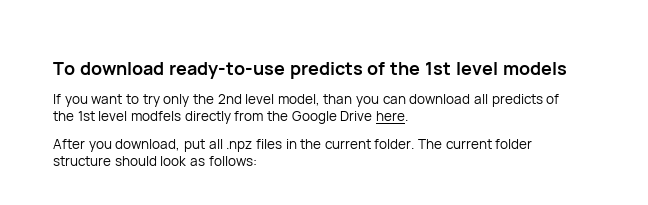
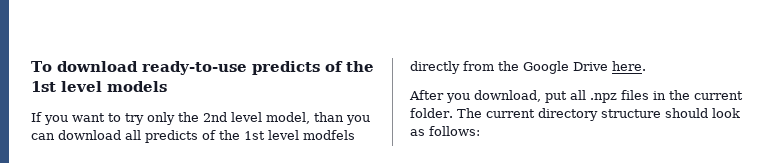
[495,139,533,149] folder -> [537,108,598,121] directory

